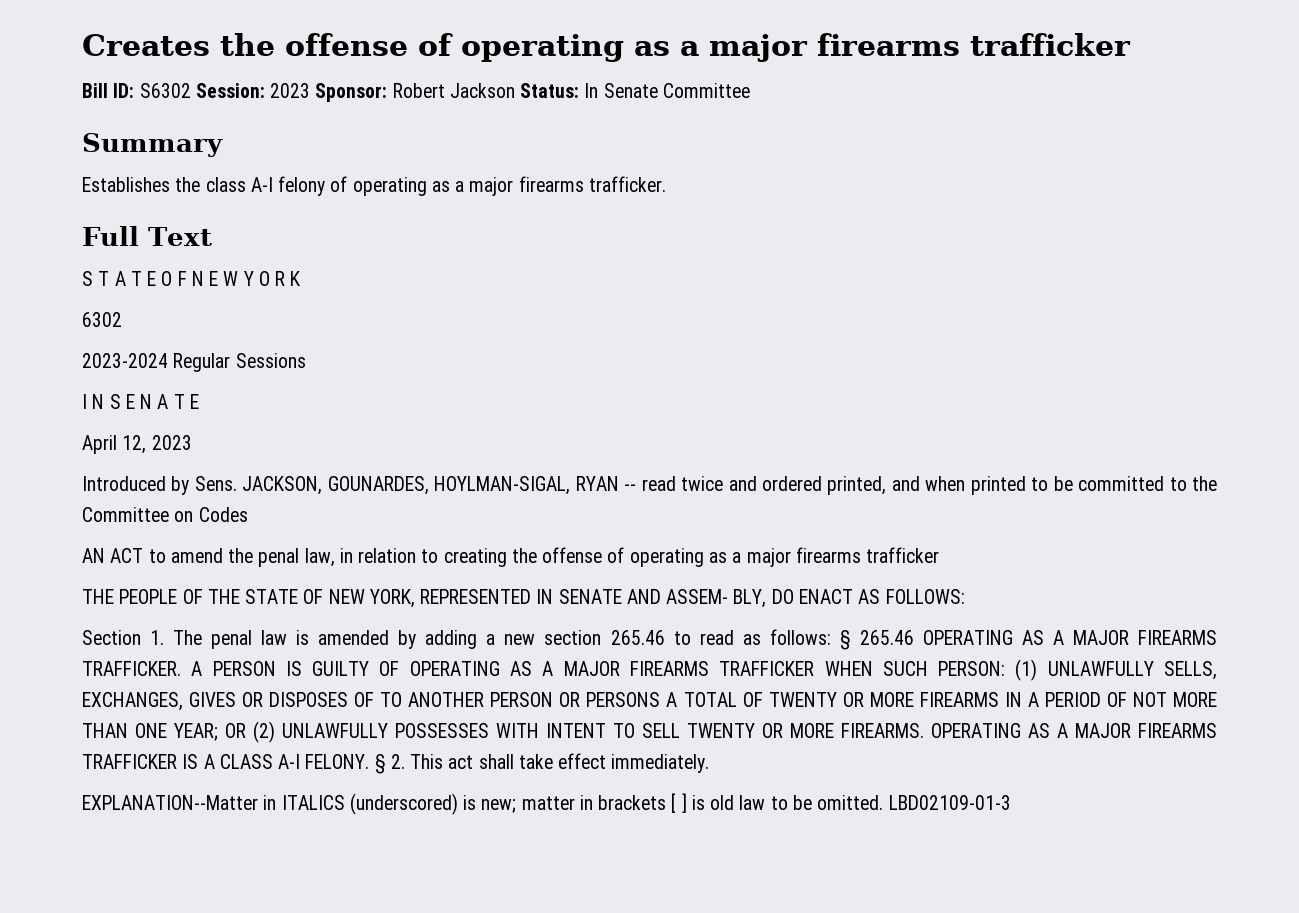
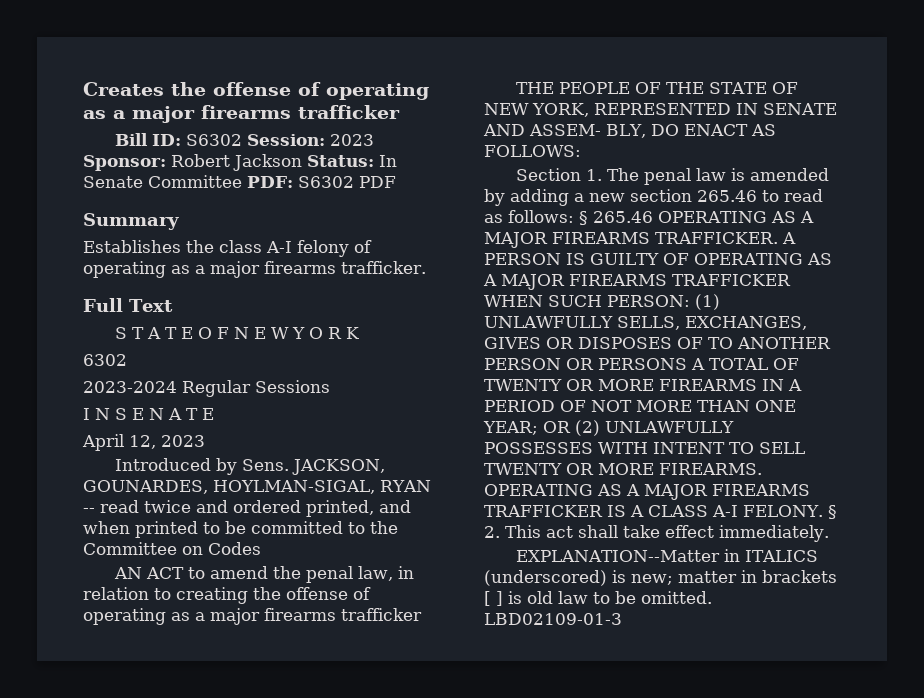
(750, 90) none -> [247,176,396,188] PDF: S6302 PDF

